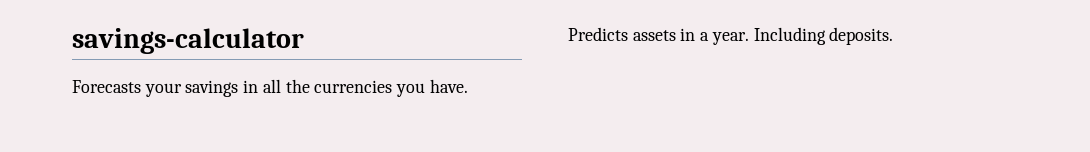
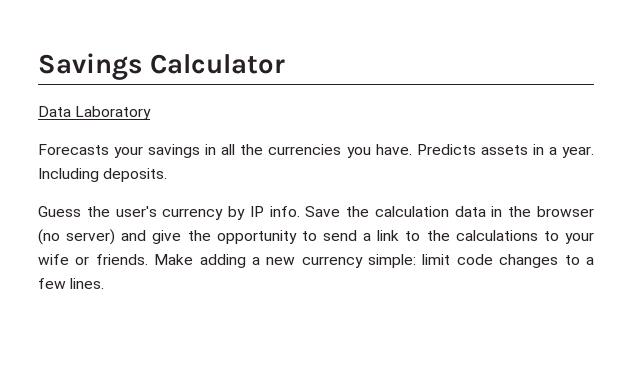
[72,28,304,54] savings-calculator -> [38,53,286,80] [38,106,152,120] Savings Calculator // Data Laboratory
(894, 36) none -> [38,206,594,220] [38,229,595,245] [38,254,594,268] [38,278,105,289] // Guess the user's currency by IP info. Save the calculation data in the browser (no server) and give the opportunity to send a link to the calculations to your wife or friends. Make adding a new currency simple: limit code changes to a few lines.

